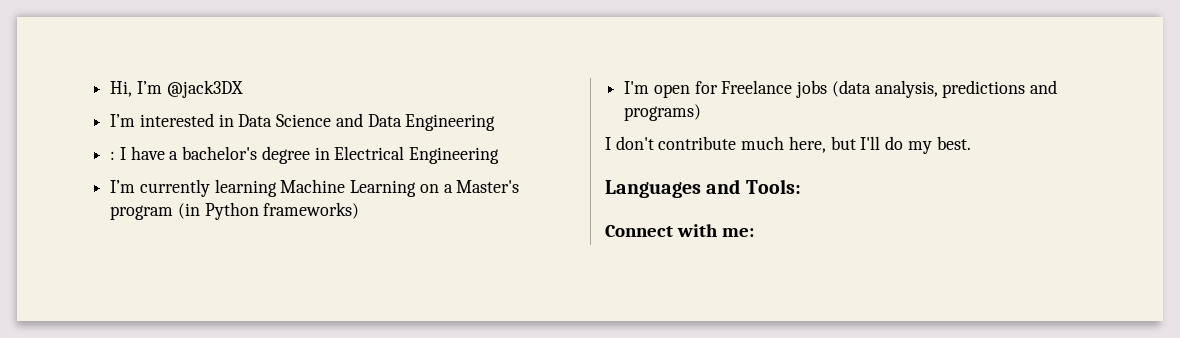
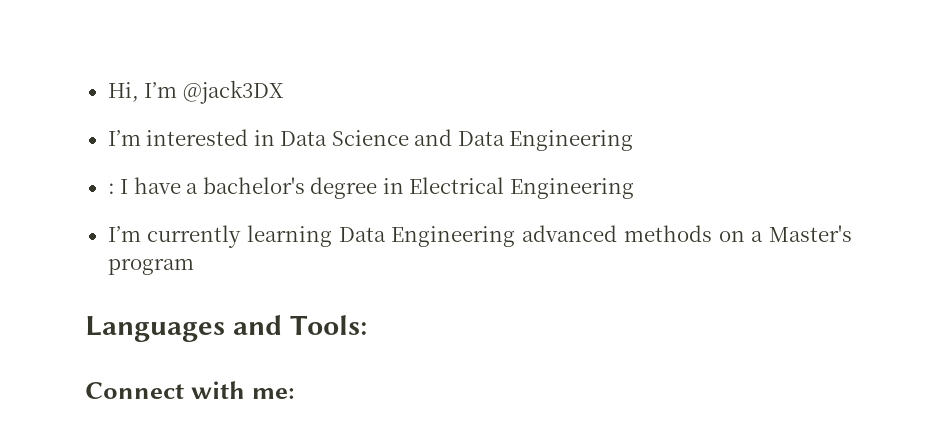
[280,179,417,197] Machine Learning -> [338,225,712,247] Data Engineering advanced methods
[177,202,360,220] [624,80,1058,98] [624,104,702,121] [605,136,971,154] (in Python frameworks) // I'm open for Freelance jobs (data analysis, predictions and programs) // I don't contribute much here, but I'll do my best. -> (194, 266) none

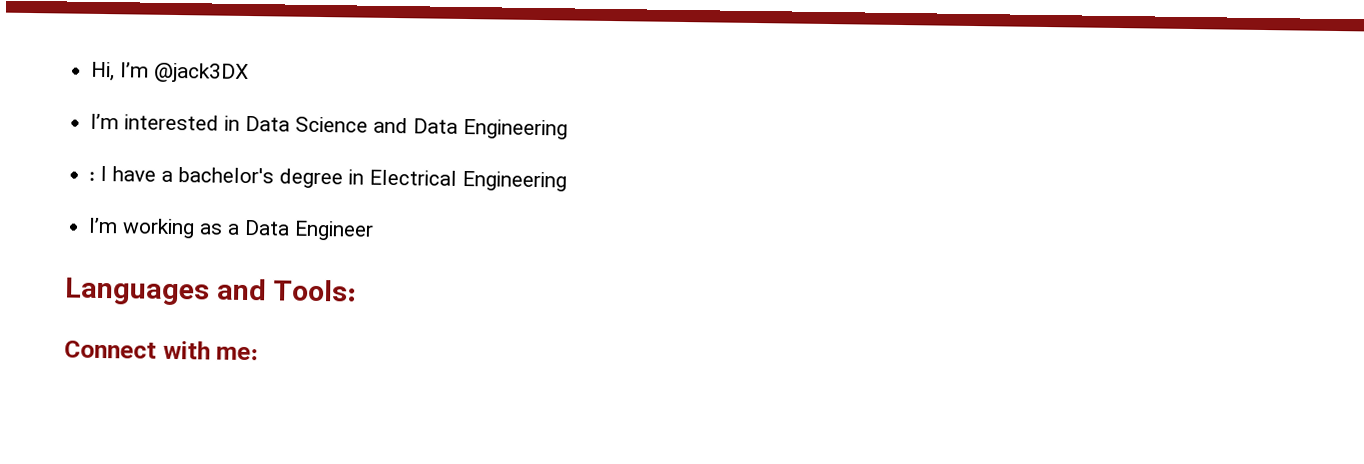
[147,225,853,248] [107,258,194,275] currently learning Data Engineering advanced methods on a Master's program -> [122,218,375,241] working as a Data Engineer

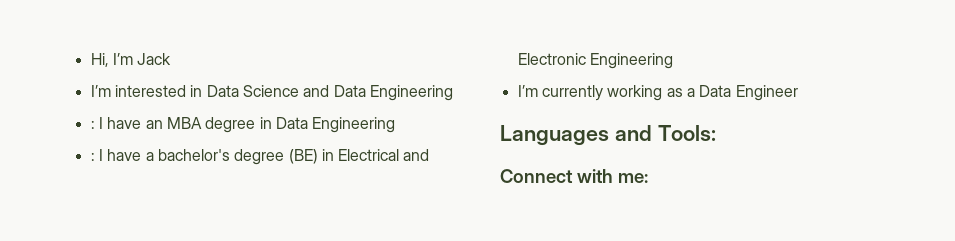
[154,62,250,84] @jack3DX -> [137,53,172,65] Jack
(569, 129) none -> [90,117,396,133] // : I have an MBA degree in Data Engineering
(344, 178) none -> [288,149,318,164] (BE)
(458, 177) none -> [403,149,430,161] [517,53,586,65] and Electronic
(119, 225) none -> [541,85,603,101] currently

